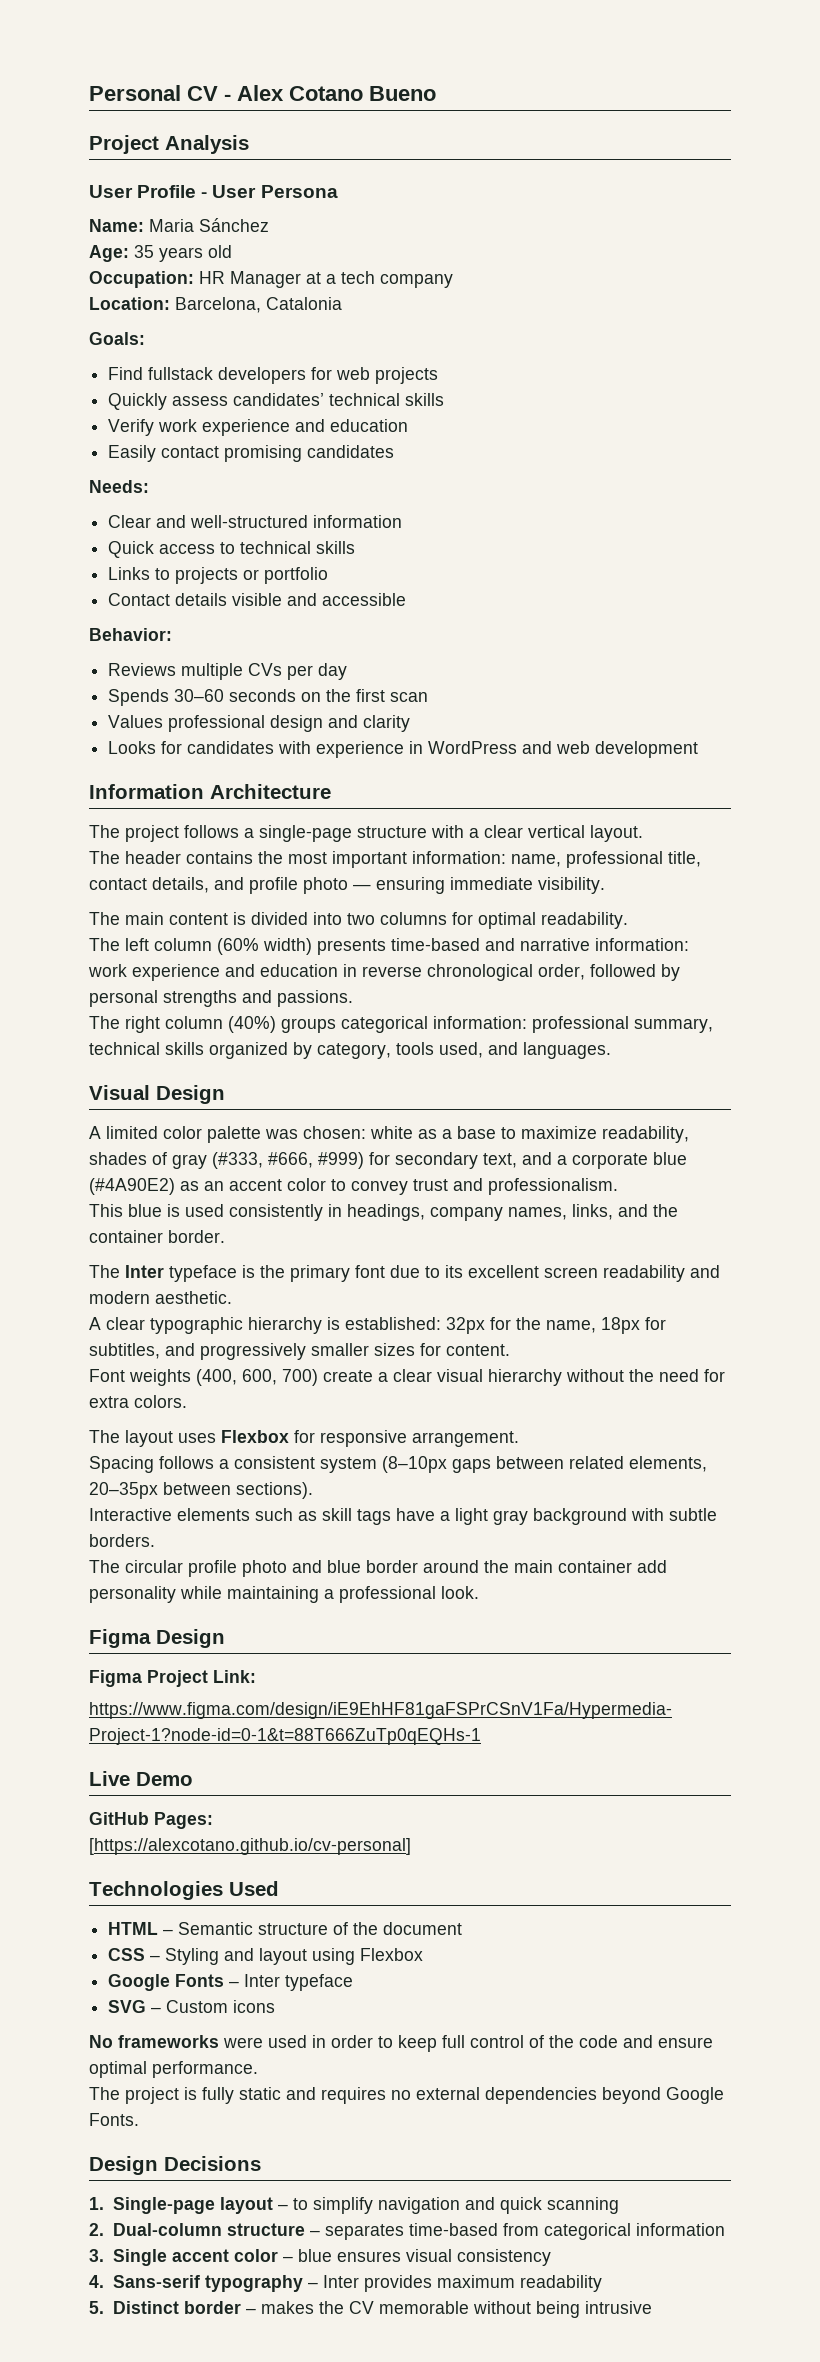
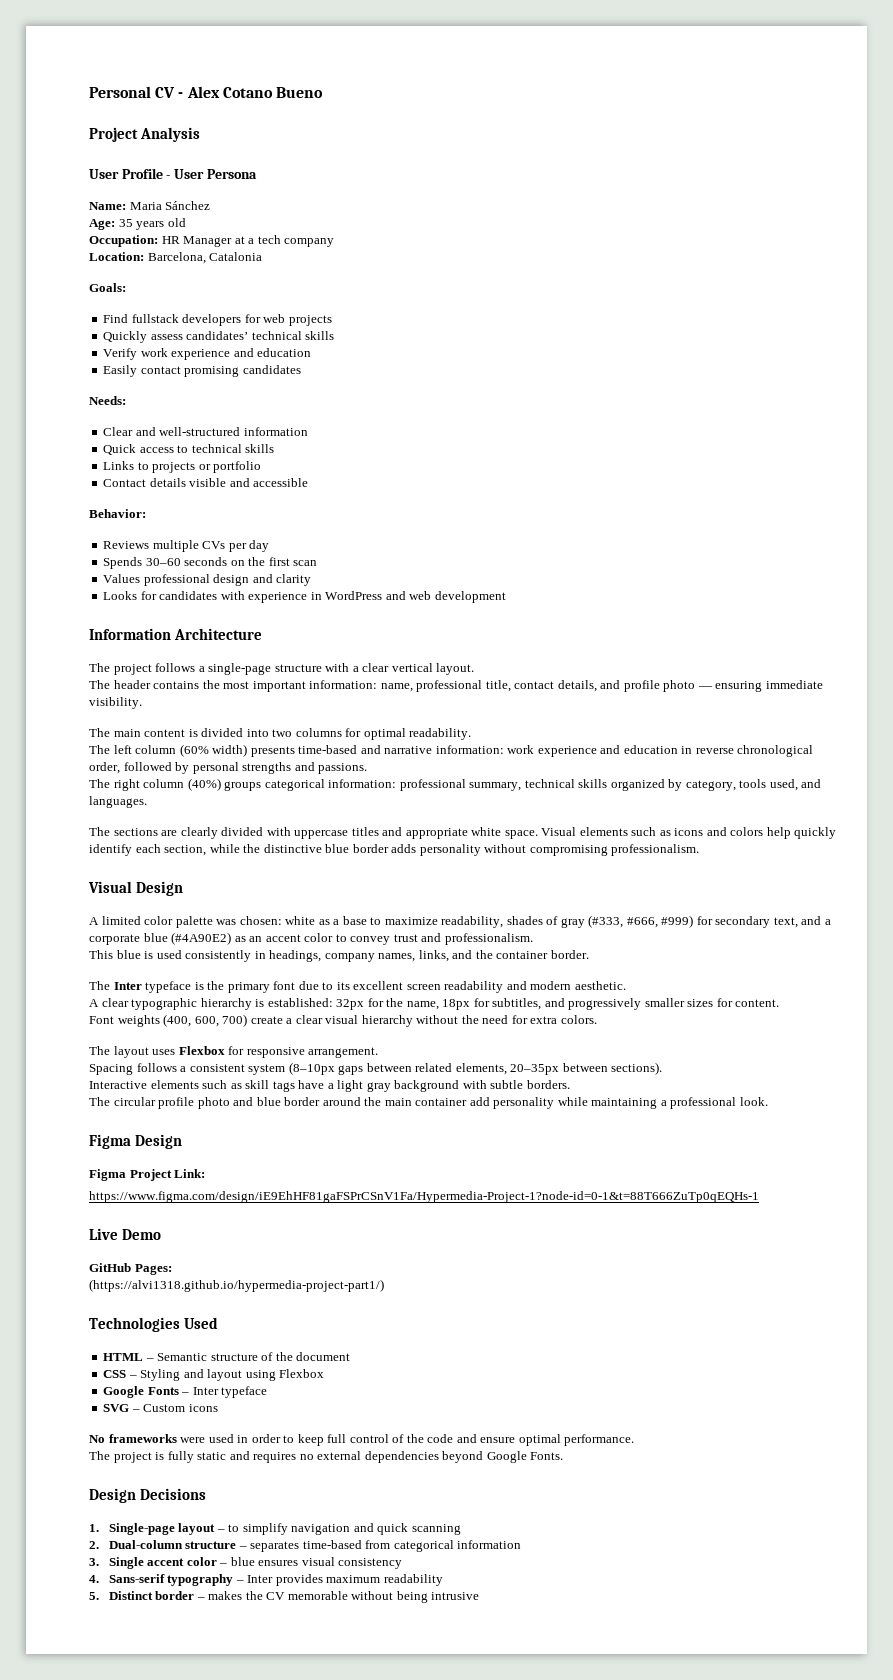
(611, 1050) none -> [89,827,837,839] [89,844,700,856] // The sections are clearly divided with uppercase titles and appropriate white space. Visual elements such as icons and colors help quickly identify each section, while the distinctive blue border adds personality without compromising professionalism.
[89,1838,411,1855] [https://alexcotano.github.io/cv-personal] -> [89,1279,384,1292] (https://alvi1318.github.io/hypermedia-project-part1/)

